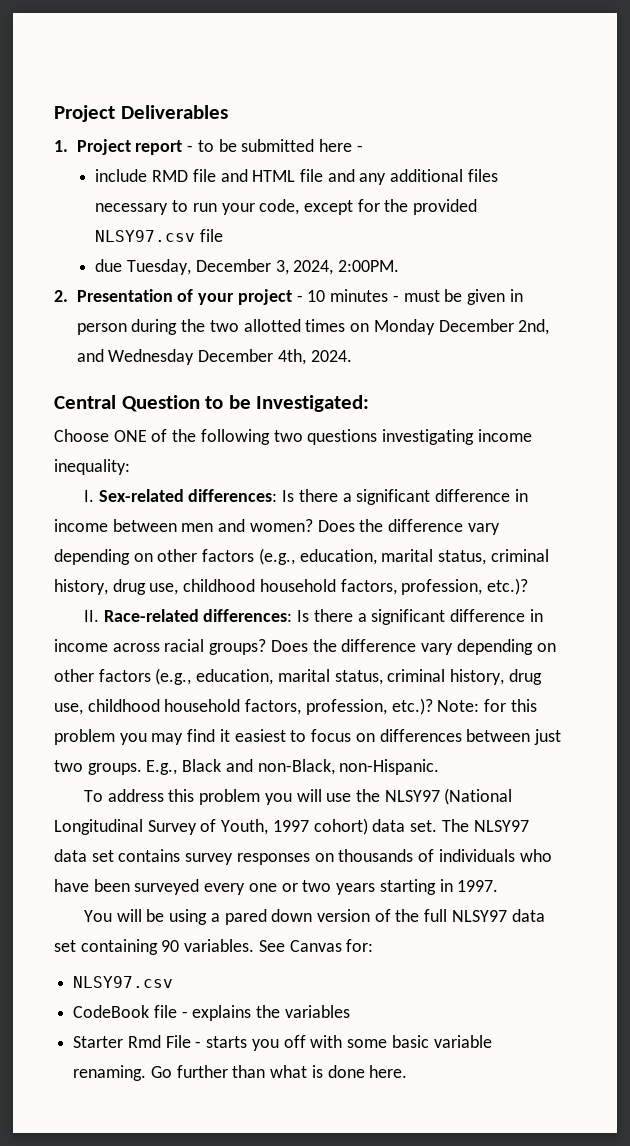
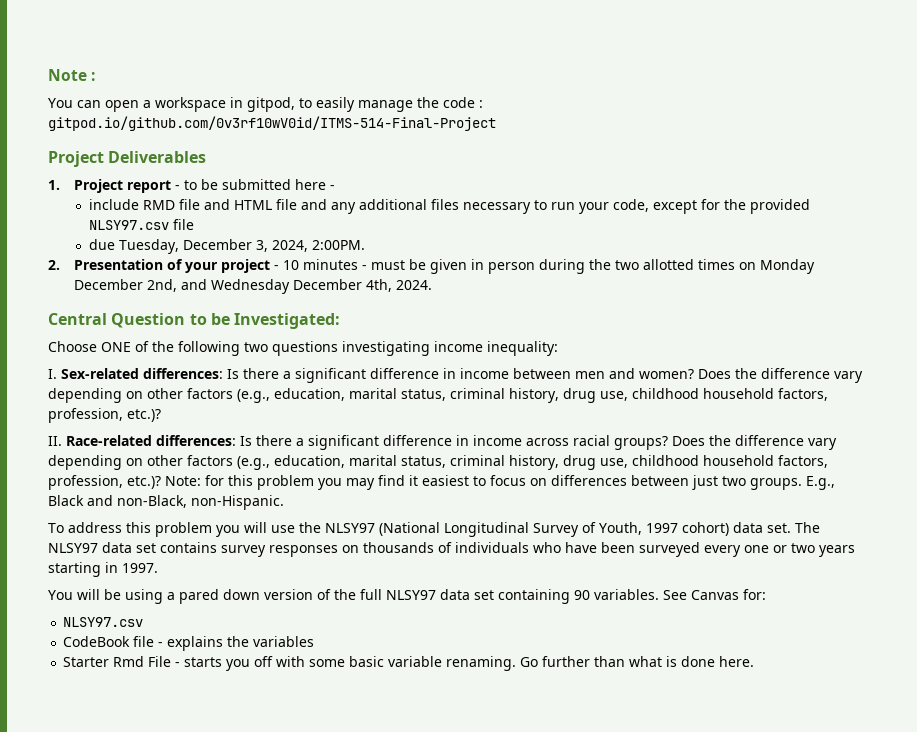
(54, 113) none -> [48,69,96,81] [48,97,483,112] [48,116,496,131] Note : // You can open a workspace in gitpod, to easily manage the code : gitpod.io/github.com/0v3rf10wV0id/ITMS-514-Final-Project //

